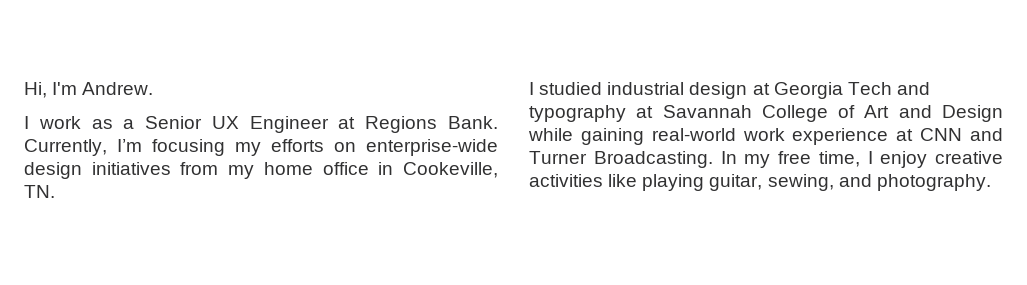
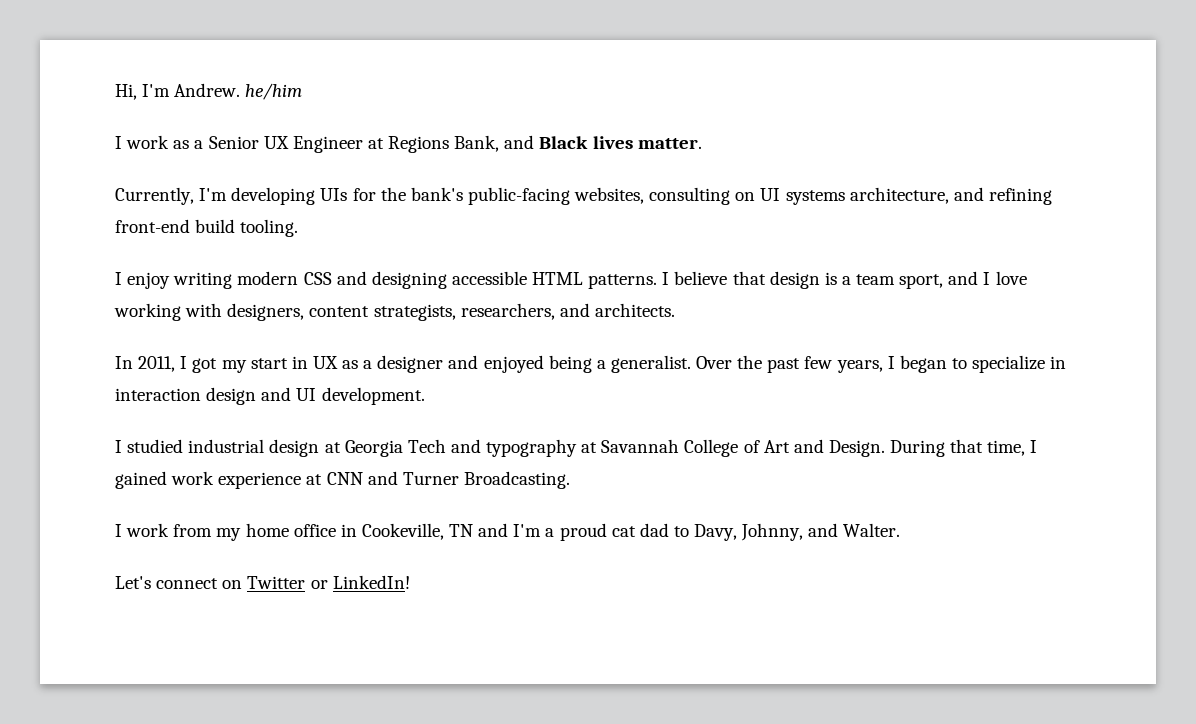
(154, 88) none -> [245,83,303,100] he/him
[447,116,498,129] [24,139,498,156] [24,162,499,179] [24,185,55,198] Bank. Currently, I’m focusing my efforts on enterprise-wide design initiatives from my home office in Cookeville, TN. -> [454,135,702,152] [115,187,1052,205] [115,219,299,237] [115,271,1027,289] [114,303,675,321] [115,355,1067,373] [115,387,425,405] Bank, and Black lives matter. // Currently, I'm developing UIs for the bank's public-facing websites, consulting on UI systems architecture, and refining front-end build tooling. // I enjoy writing modern CSS and designing accessible HTML patterns. I believe that design is a team sport, and I love working with designers, content strategists, researchers, and architects. // In 2011, I got my start in UX as a designer and enjoyed being a generalist. Over the past few years, I began to specialize in interaction design and UI development.
[942,105,1003,122] [528,128,736,145] Design while gaining real-world -> [828,439,1038,457] [115,471,167,489] Design. During that time, I gained
[720,151,1003,168] [529,174,991,191] In my free time, I enjoy creative activities like playing guitar, sewing, and photography. -> [115,523,901,541] [115,575,410,589] // I work from my home office in Cookeville, TN and I'm a proud cat dad to Davy, Johnny, and Walter. // Let's connect on Twitter or LinkedIn!

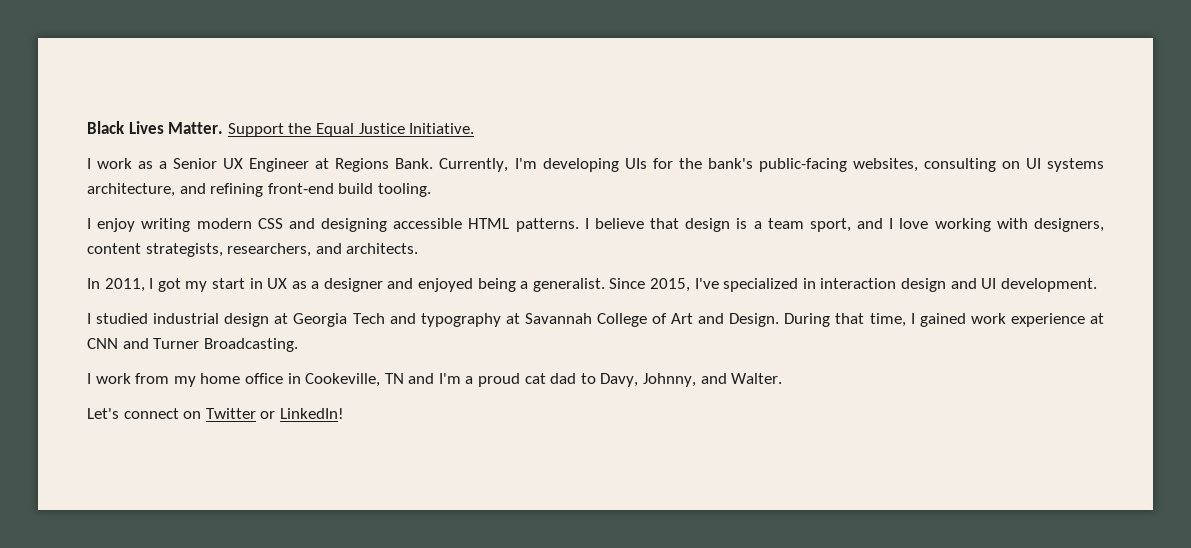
[115,83,303,100] Hi, I'm Andrew. he/him -> [87,121,475,137] Black Lives Matter. Support the Equal Justice Initiative.
[454,135,702,152] Bank, and Black lives matter. // -> [395,158,434,169] Bank.
[696,355,1046,373] Over the past few years, I began to specialize -> [609,278,799,292] Since 2015, I've specialized

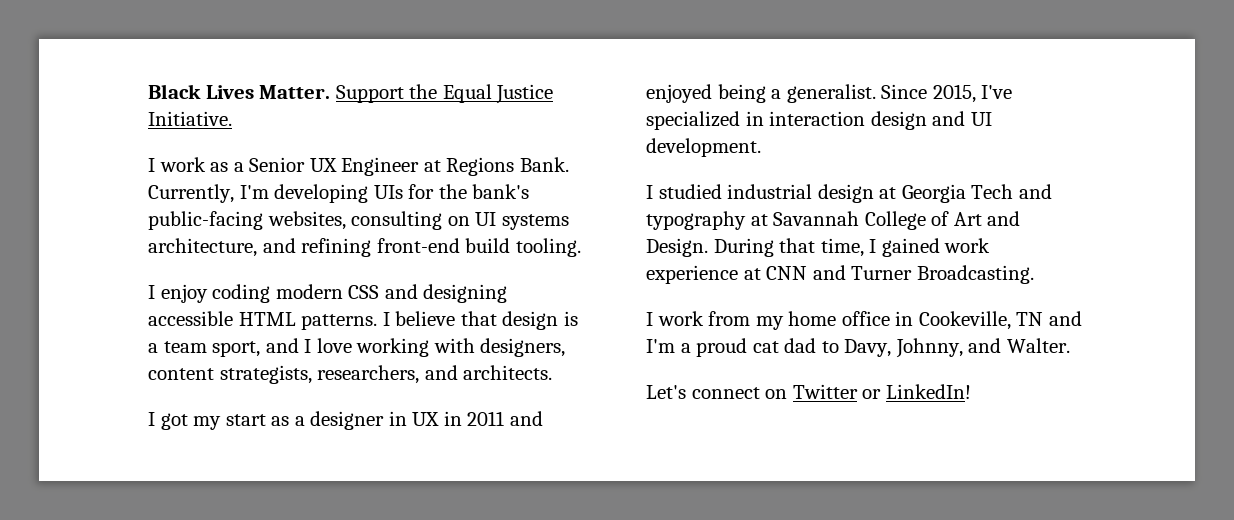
[141,218,191,232] writing -> [212,284,271,303] coding
[87,278,145,292] In 2011, -> (553, 372) none
[249,278,288,289] in UX -> (266, 420) none
(383, 285) none -> [388,411,505,426] in UX in 2011

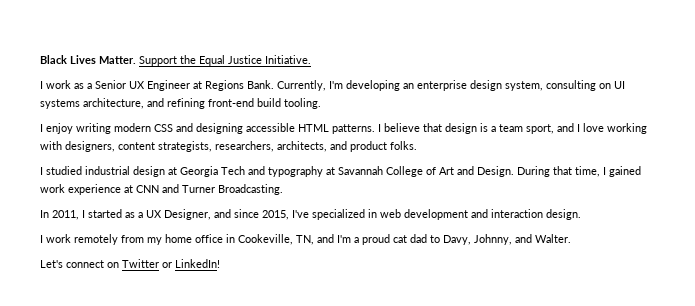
[373,184,530,199] [148,211,346,230] UIs for the bank's public-facing websites, -> [403,80,543,91] an enterprise design system,
[212,284,271,303] coding -> [76,123,111,134] writing
[424,365,553,380] [148,411,543,430] [646,84,1013,103] [646,111,992,130] [646,138,761,157] and architects. // I got my start as a designer in UX in 2011 and enjoyed being a generalist. Since 2015, I've specialized in interaction design and UI development. -> [277,141,417,152] architects, and product folks.
[646,311,704,326] // I work -> [40,209,581,220] [40,234,118,245] // In 2011, I started as a UX Designer, and since 2015, I've specialized in web development and interaction design. // I work remotely
[1016,312,1044,326] TN -> [296,235,314,245] TN,

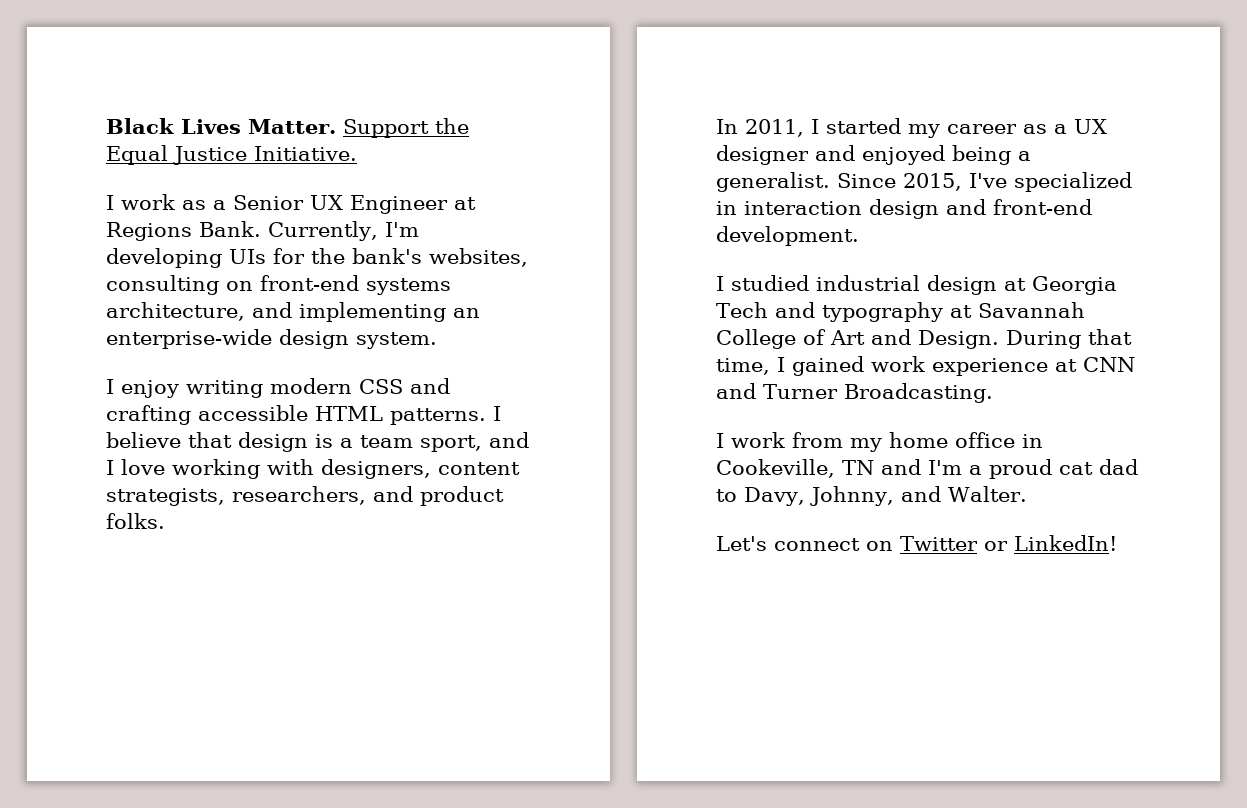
[403,80,543,91] an enterprise design system, -> [229,248,528,267] UIs for the bank's websites,
[614,81,625,89] UI -> [260,275,359,291] front-end
[167,98,321,109] refining front-end build tooling. -> [299,302,480,322] [106,329,437,349] implementing an enterprise-wide design system.
[196,123,243,134] designing -> [106,405,191,425] crafting
[277,141,327,152] architects, -> (366, 495) none
(417, 145) none -> [716,118,1107,138] [716,145,1031,165] [716,172,1132,192] [716,199,1092,219] [716,226,859,246] // In 2011, I started my career as a UX designer and enjoyed being a generalist. Since 2015, I've specialized in interaction design and front-end development.
[40,209,581,220] [40,234,118,245] // In 2011, I started as a UX Designer, and since 2015, I've specialized in web development and interaction design. // I work remotely -> [716,432,785,448] // I work
[296,235,314,245] TN, -> [842,460,874,475] TN

